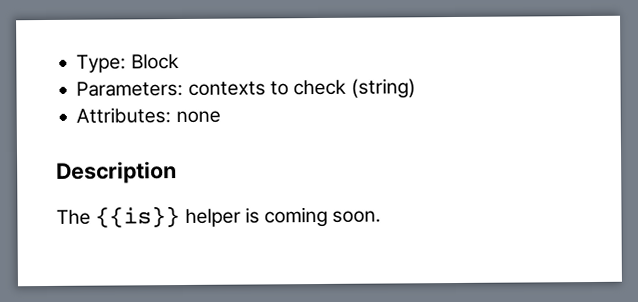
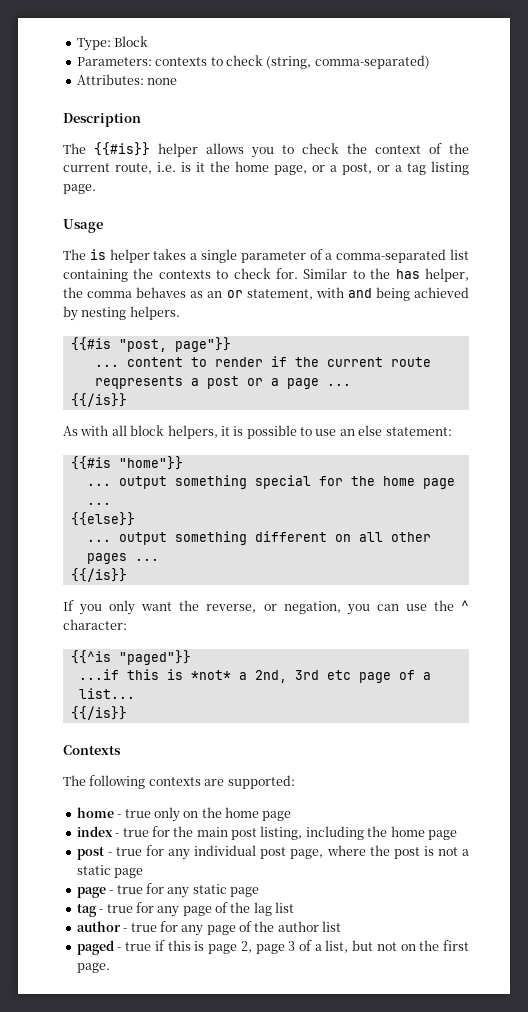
[350,78,416,99] (string) -> [266,55,430,69] (string, comma-separated)
[95,206,382,228] {{is}} helper is coming soon. -> [94,142,469,158] [63,161,469,175] [63,184,96,194] [63,219,103,233] [63,249,470,263] [63,268,469,282] [63,287,469,301] [63,306,180,321] [70,337,231,352] [94,356,431,367] [94,376,351,389] [70,393,127,407] [63,425,452,439] [70,456,183,470] [86,475,455,489] [86,502,111,505] [70,512,135,526] [86,531,431,545] [86,553,159,564] [70,568,127,582] [63,600,469,615] [63,619,127,630] [70,650,191,665] [78,669,431,683] [78,688,135,699] [70,706,127,720] [63,745,121,755] [63,775,295,789] [76,807,292,822] [76,826,457,840] [76,845,470,860] [76,865,144,878] [76,883,259,898] [76,902,295,917] [76,921,342,936] [76,940,470,955] [76,963,110,973] {{#is}} helper allows you to check the context of the current route, i.e. is it the home page, or a post, or a tag listing page. // Usage // The is helper takes a single parameter of a comma-separated list containing the contexts to check for. Similar to the has helper, the comma behaves as an or statement, with and being achieved by nesting helpers. // {{#is "post, page"}} // ... content to render if the current route reqpresents a post or a page ... // {{/is}} // As with all block helpers, it is possible to use an else statement: // {{#is "home"}} // ... output something special for the home page ... // {{else}} // ... output something different on all other pages ... // {{/is}} // If you only want the reverse, or negation, you can use the ^ character: // {{^is "paged"}} // ...if this is *not* a 2nd, 3rd etc page of a list... // {{/is}} // Contexts // The following contexts are supported: // home - true only on the home page // index - true for the main post listing, including the home page // post - true for any individual post page, where the post is not a static page // page - true for any static page // tag - true for any page of the lag list // author - true for any page of the author list // paged - true if this is page 2, page 3 of a list, but not on the first page.

